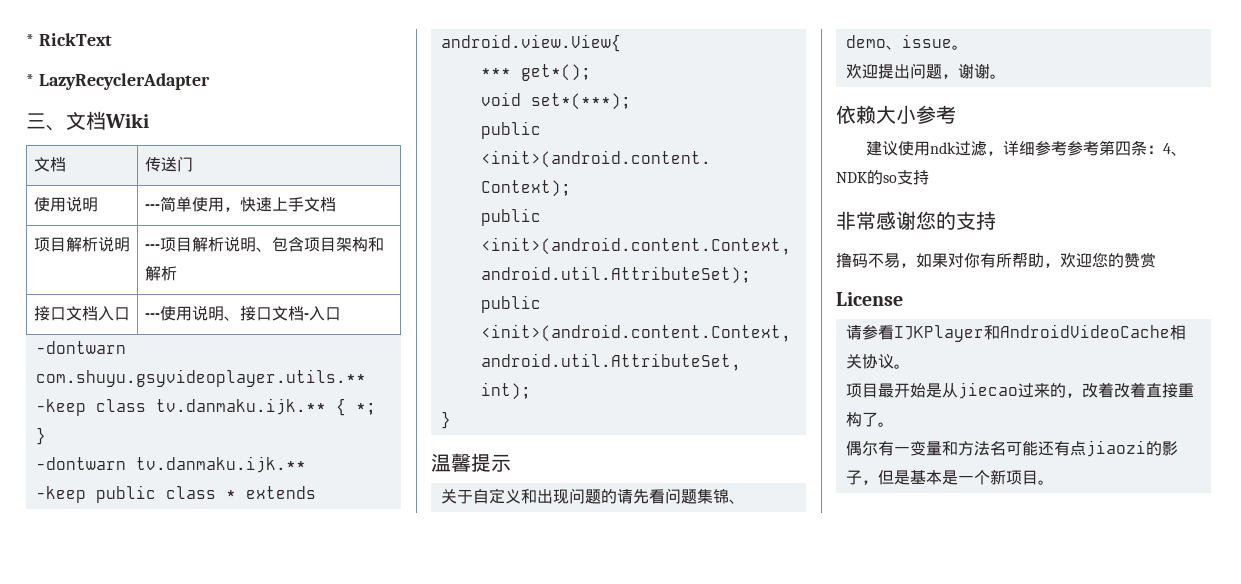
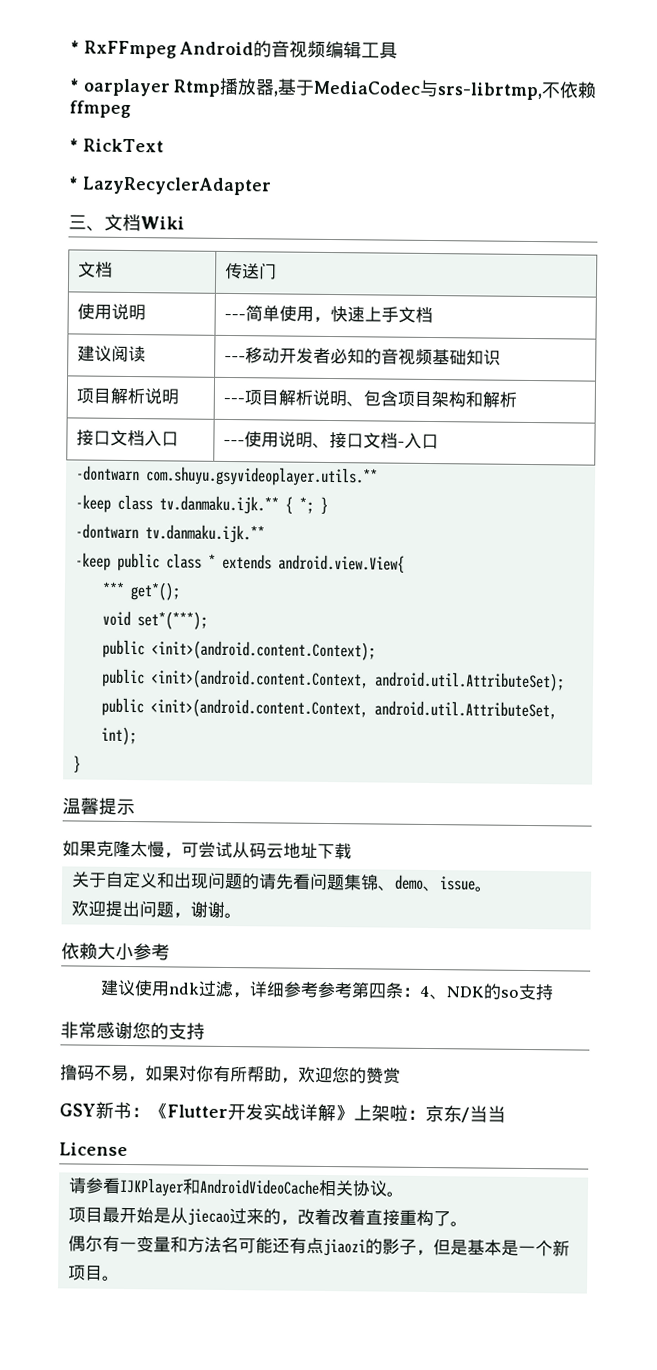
[26,34,34,46] * -> [70,40,399,59] [69,77,598,101] [69,100,131,119] [69,138,79,152] * RxFFmpeg Android的音视频编辑工具 // * oarplayer Rtmp播放器,基于MediaCodec与srs-librtmp,不依赖ffmpeg // *
(336, 204) none -> [77,345,147,363] [224,347,502,366] // 建议阅读 | ---移动开发者必知的音视频基础知识
(511, 463) none -> [62,840,352,860] // 如果克隆太慢，可尝试从码云地址下载
(1156, 260) none -> [59,1101,506,1123] // GSY新书：《Flutter开发实战详解》上架啦：京东/当当

